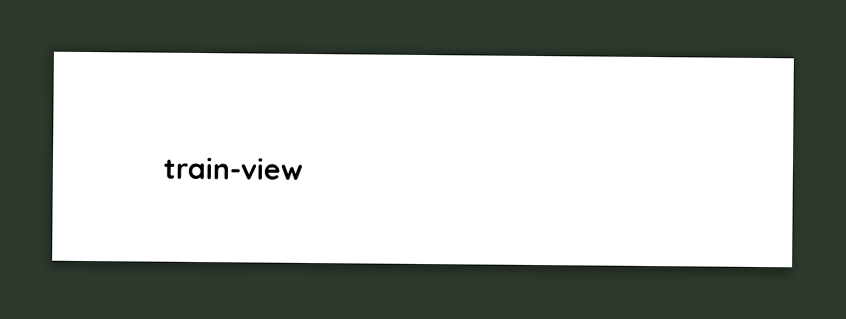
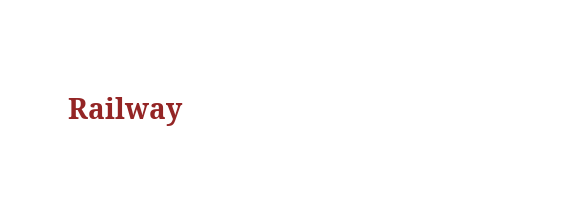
[163,156,304,180] train-view -> [68,97,183,126] Railway

